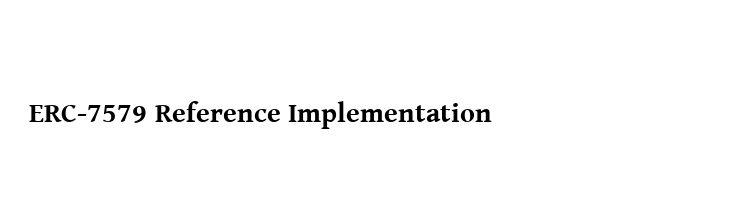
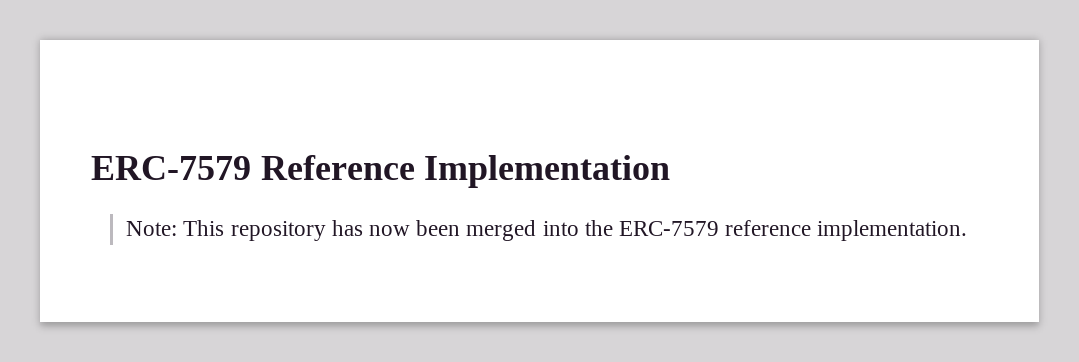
(493, 115) none -> [126,220,968,241] // Note: This repository has now been merged into the ERC-7579 reference implementation.

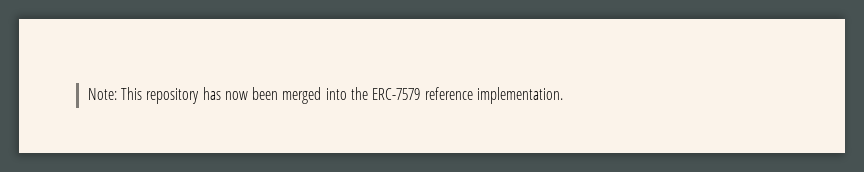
[91,155,671,188] ERC-7579 Reference Implementation // -> (87, 94) none

